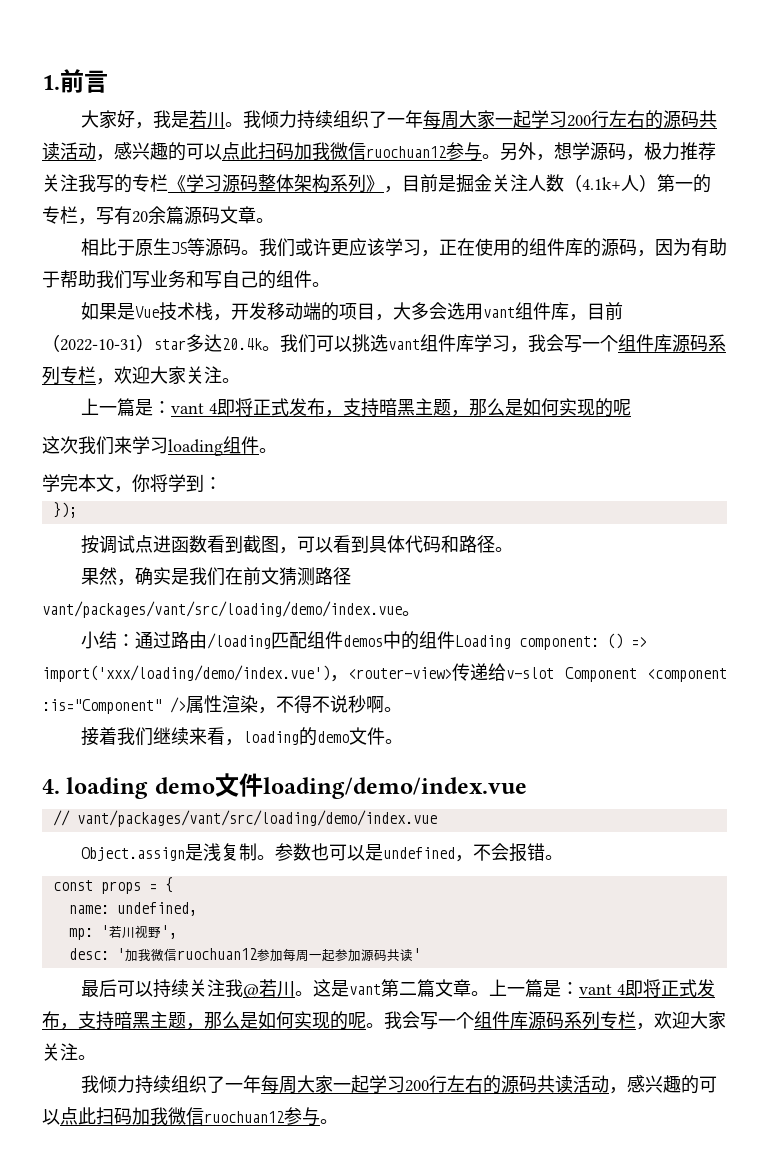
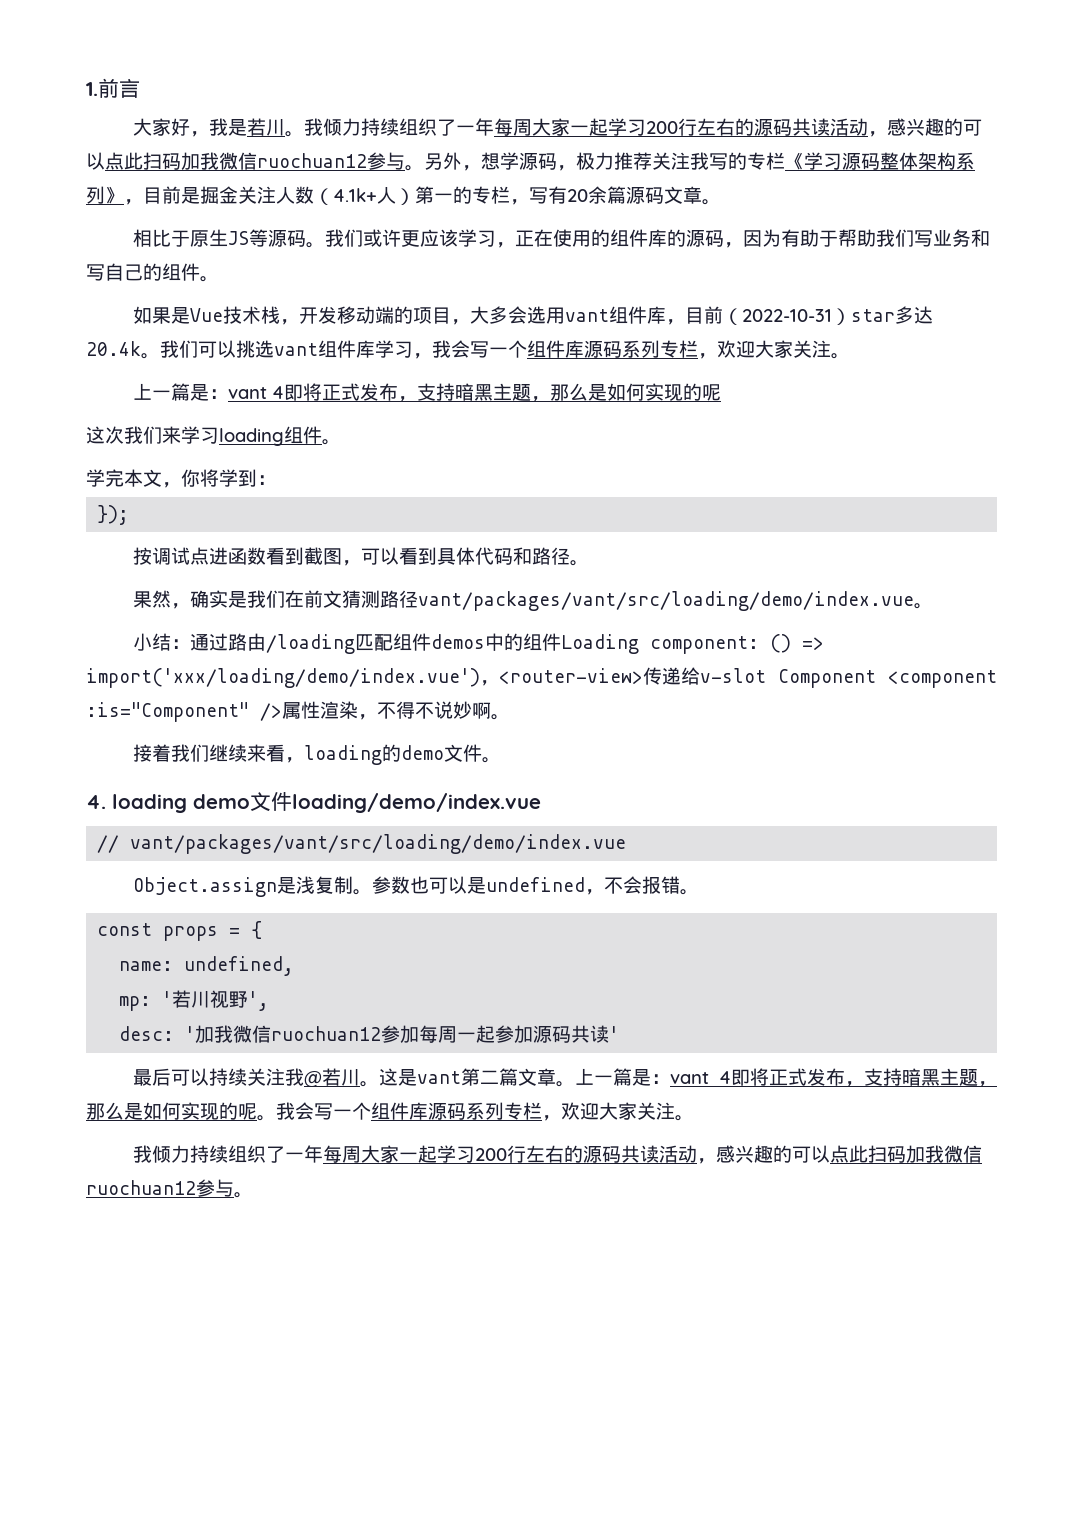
[348,695,366,713] 秒 -> [453,701,472,719] 妙

